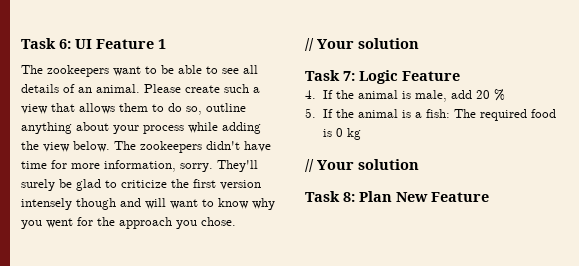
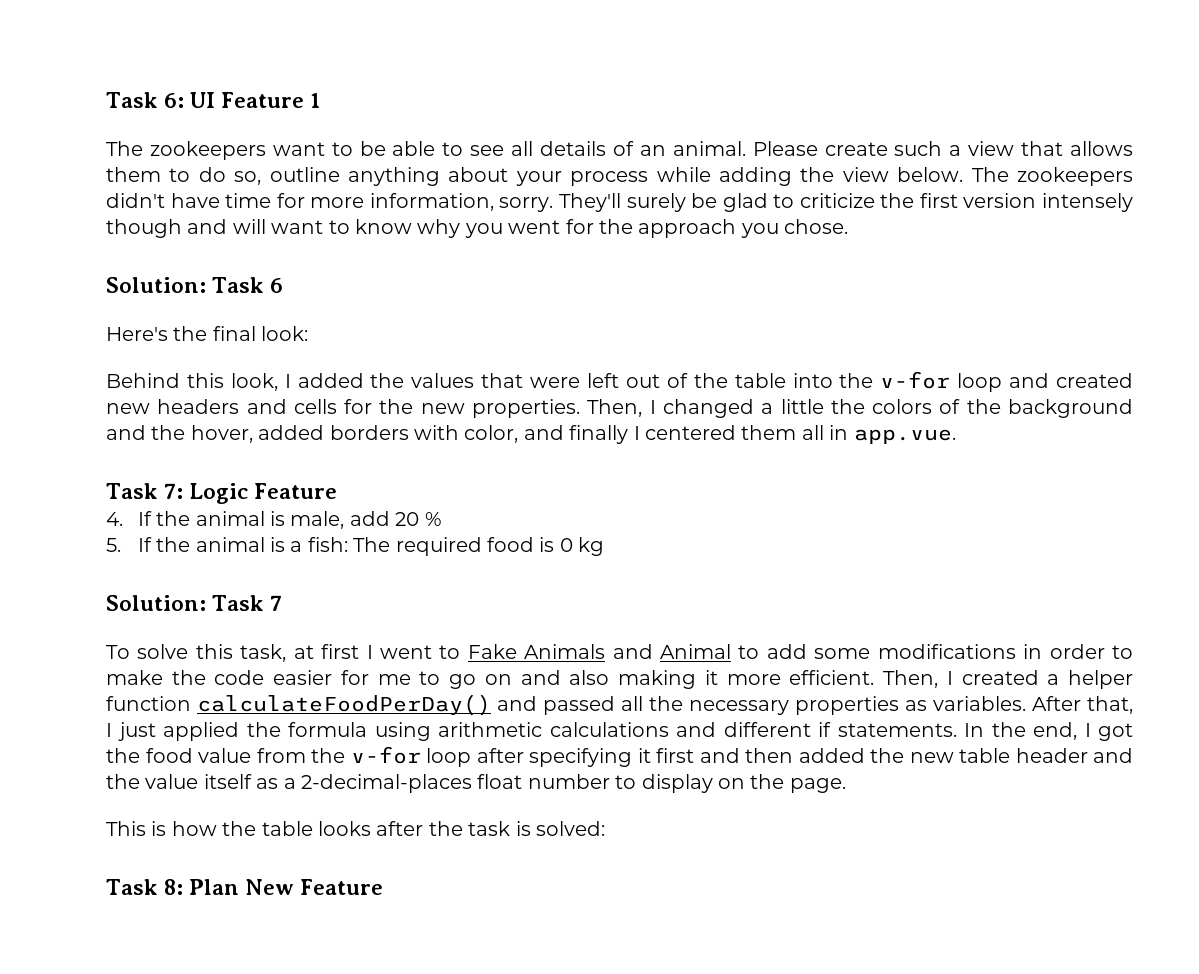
[305,38,419,51] // Your solution -> [106,277,284,293] [106,326,309,341] [106,371,1134,392] [106,399,1133,418] [106,425,956,444] Solution: Task 6 // Here's the final look: // Behind this look, I added the values that were left out of the table into the v-for loop and created new headers and cells for the new properties. Then, I changed a little the colors of the background and the hover, added borders with color, and finally I centered them all in app.vue.
[305,159,419,172] // Your solution -> [106,595,283,611] [106,644,1134,662] [106,670,1133,689] [106,694,1133,716] [106,722,1133,741] [106,746,1133,767] [106,774,846,793] [106,821,605,836] Solution: Task 7 // To solve this task, at first I went to Fake Animals and Animal to add some modifications in order to make the code easier for me to go on and also making it more efficient. Then, I created a helper function calculateFoodPerDay() and passed all the necessary properties as variables. After that, I just applied the formula using arithmetic calculations and different if statements. In the end, I got the food value from the v-for loop after specifying it first and then added the new table header and the value itself as a 2-decimal-places float number to display on the page. // This is how the table looks after the task is solved:

